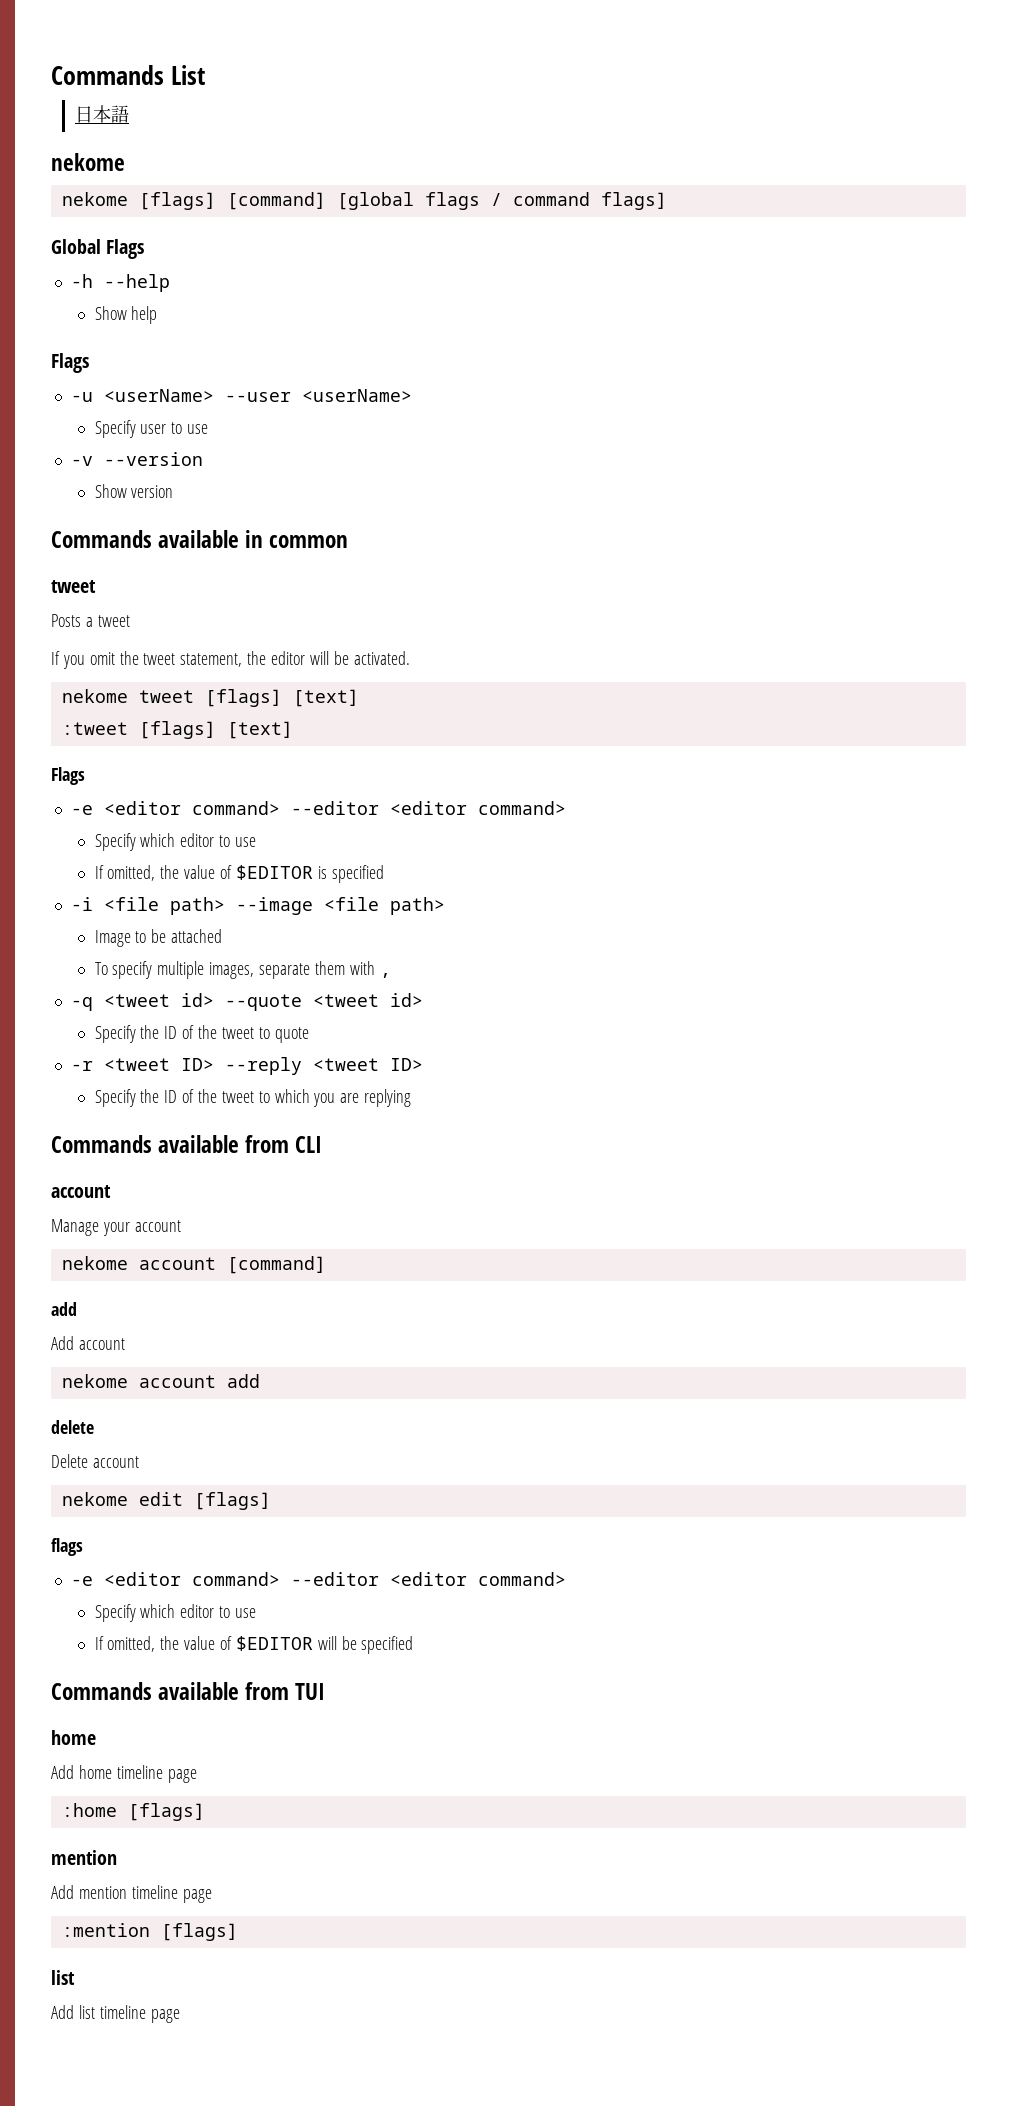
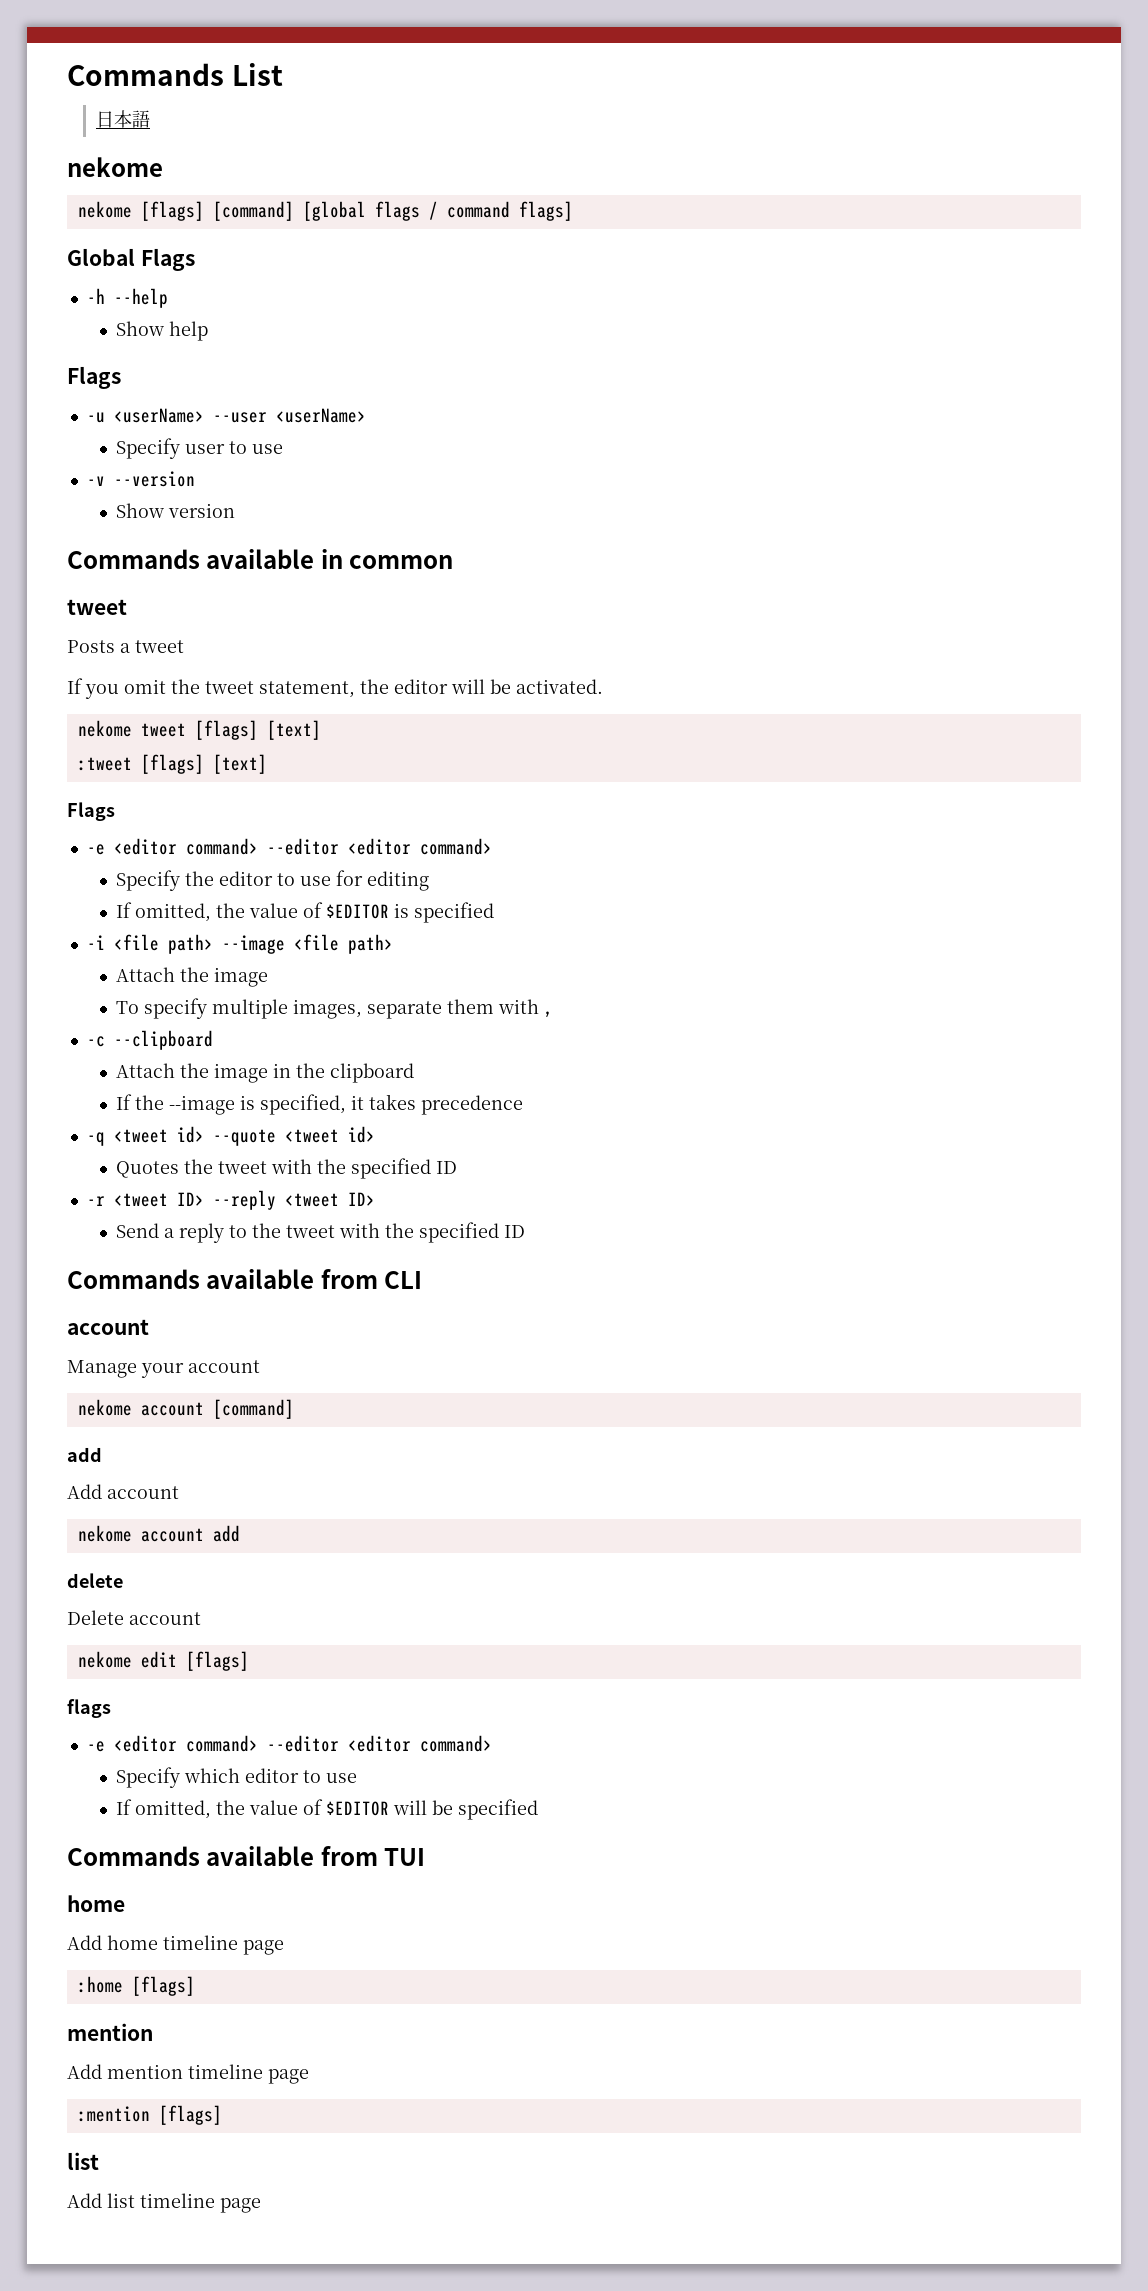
[140,833,256,847] which editor to use -> [184,870,429,891] the editor to use for editing
[94,929,223,947] Image to be attached -> [115,967,268,987] Attach the image
(391, 975) none -> [86,1030,213,1050] [115,1063,414,1083] [115,1094,523,1115] // -c --clipboard // Attach the image in the clipboard // If the --image is specified, it takes precedence
[94,1025,309,1043] Specify the ID of the tweet to quote -> [115,1158,457,1179] Quotes the tweet with the specified ID
[94,1089,412,1107] Specify the ID of the tweet to which you are replying -> [115,1222,525,1243] Send a reply to the tweet with the specified ID

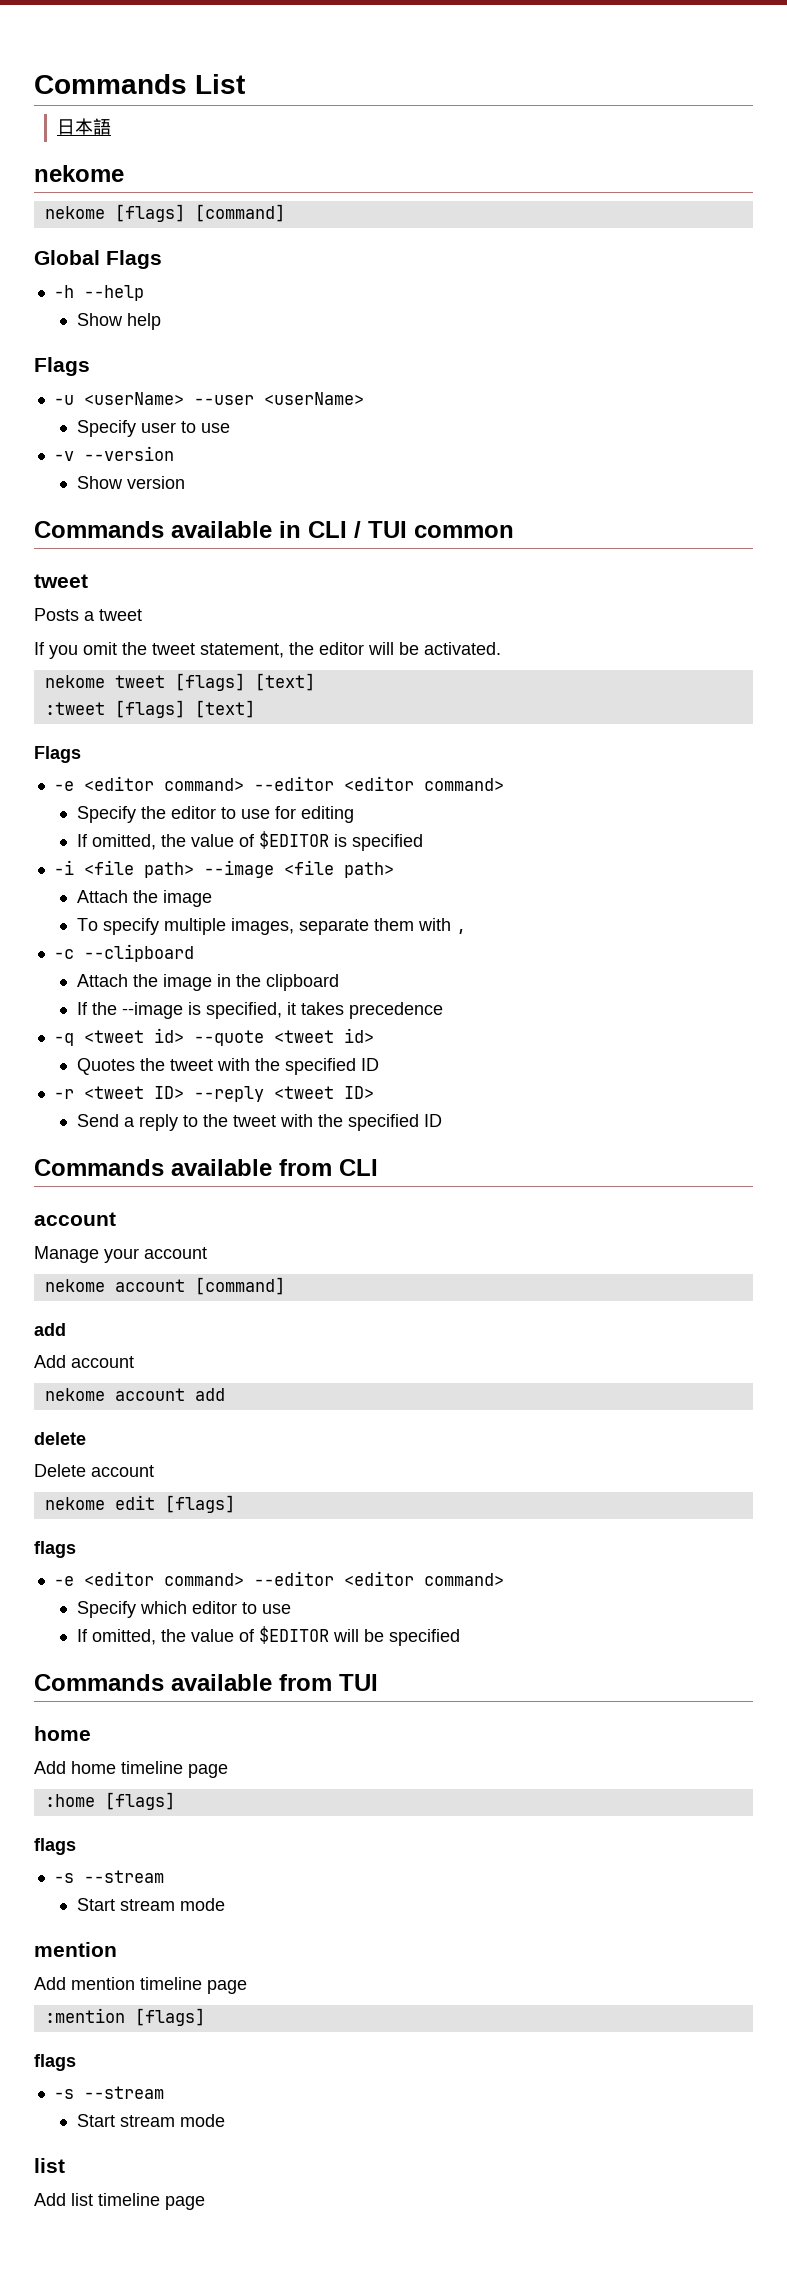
[302,201,573,221] [global flags / command flags] -> (285, 213) none
(343, 559) none -> [308,521,407,538] CLI / TUI
(195, 1986) none -> [34,1838,76,1855] [53,1870,164,1883] [76,1898,225,1911] // flags // -s --stream // Start stream mode
(222, 2115) none -> [34,2054,76,2071] [53,2086,164,2099] [76,2114,225,2127] // flags // -s --stream // Start stream mode

